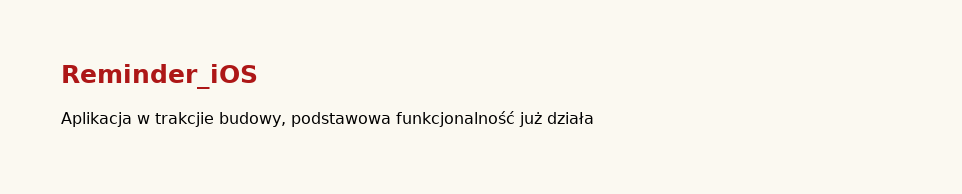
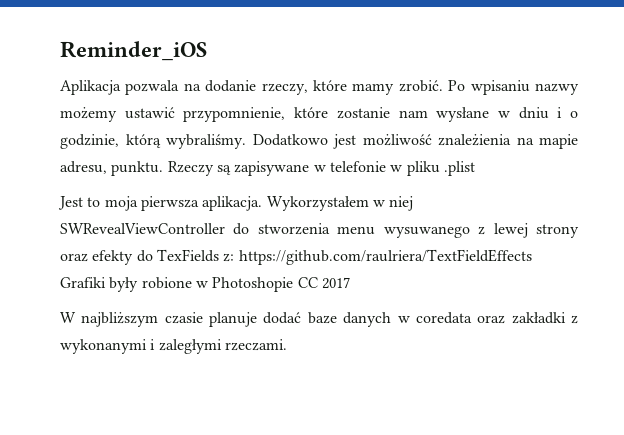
[137,111,594,127] w trakcjie budowy, podstawowa funkcjonalność już działa -> [125,80,579,95] [60,107,578,122] [60,134,578,149] [60,161,475,176] [58,196,414,211] [60,223,579,238] [60,249,532,265] [60,277,350,292] [60,312,579,327] [60,339,287,354] pozwala na dodanie rzeczy, które mamy zrobić. Po wpisaniu nazwy możemy ustawić przypomnienie, które zostanie nam wysłane w dniu i o godzinie, którą wybraliśmy. Dodatkowo jest możliwość znależienia na mapie adresu, punktu. Rzeczy są zapisywane w telefonie w pliku .plist // Jest to moja pierwsza aplikacja. Wykorzystałem w niej SWRevealViewController do stworzenia menu wysuwanego z lewej strony oraz efekty do TexFields z: https://github.com/raulriera/TextFieldEffects Grafiki były robione w Photoshopie CC 2017 // W najbliższym czasie planuje dodać baze danych w coredata oraz zakładki z wykonanymi i zaległymi rzeczami.

